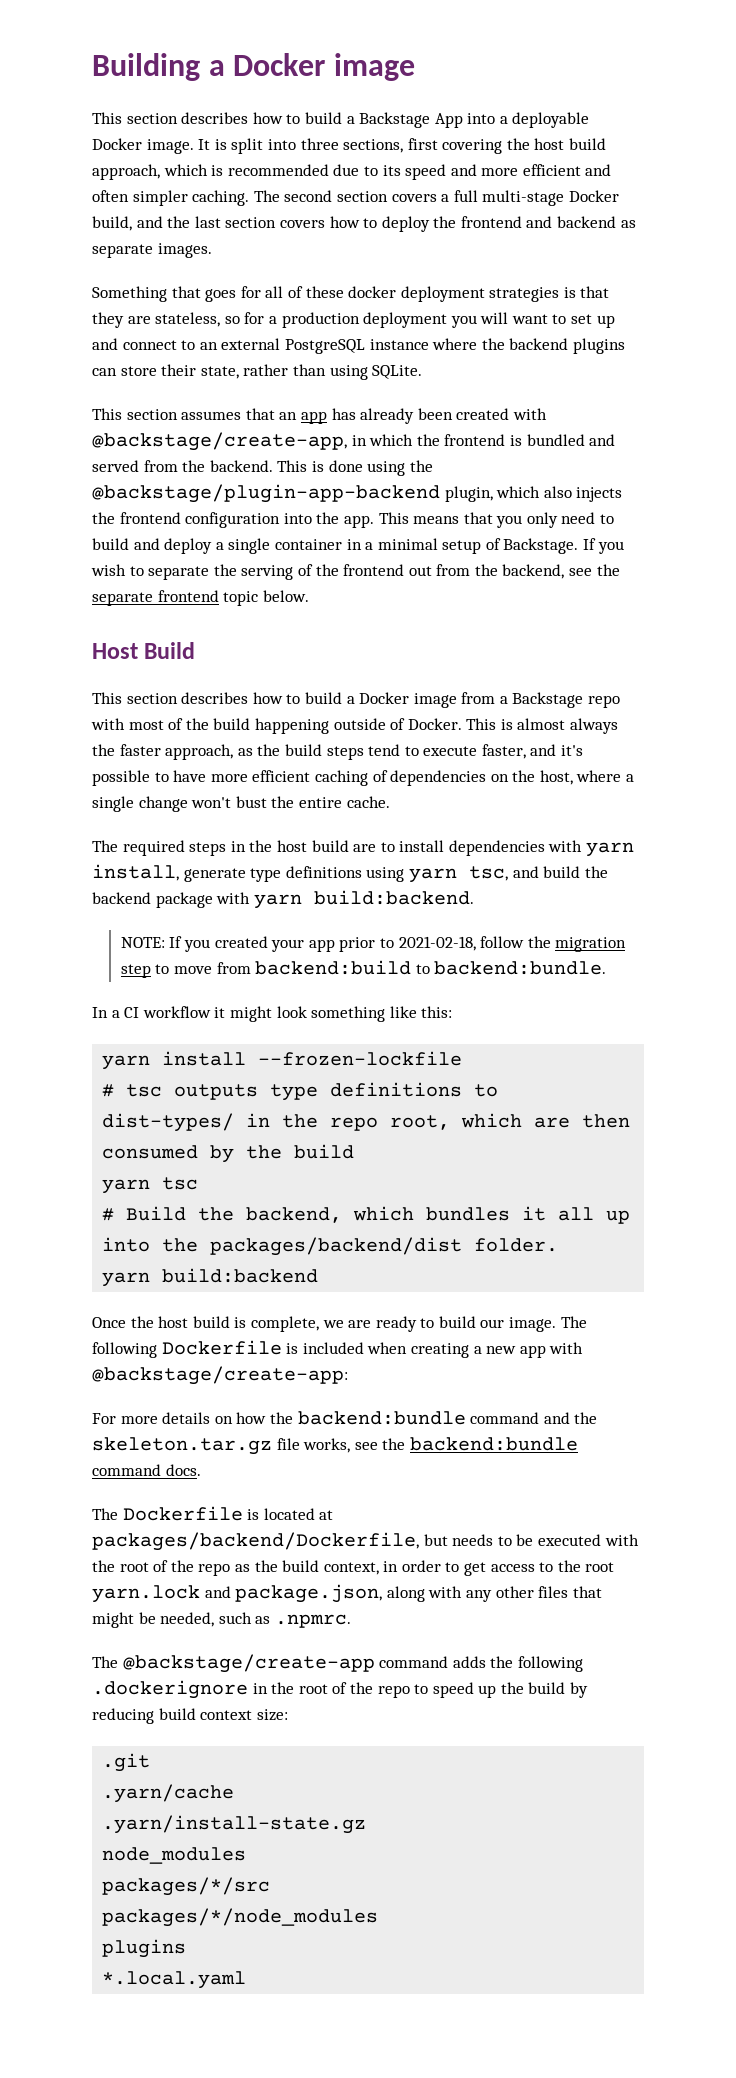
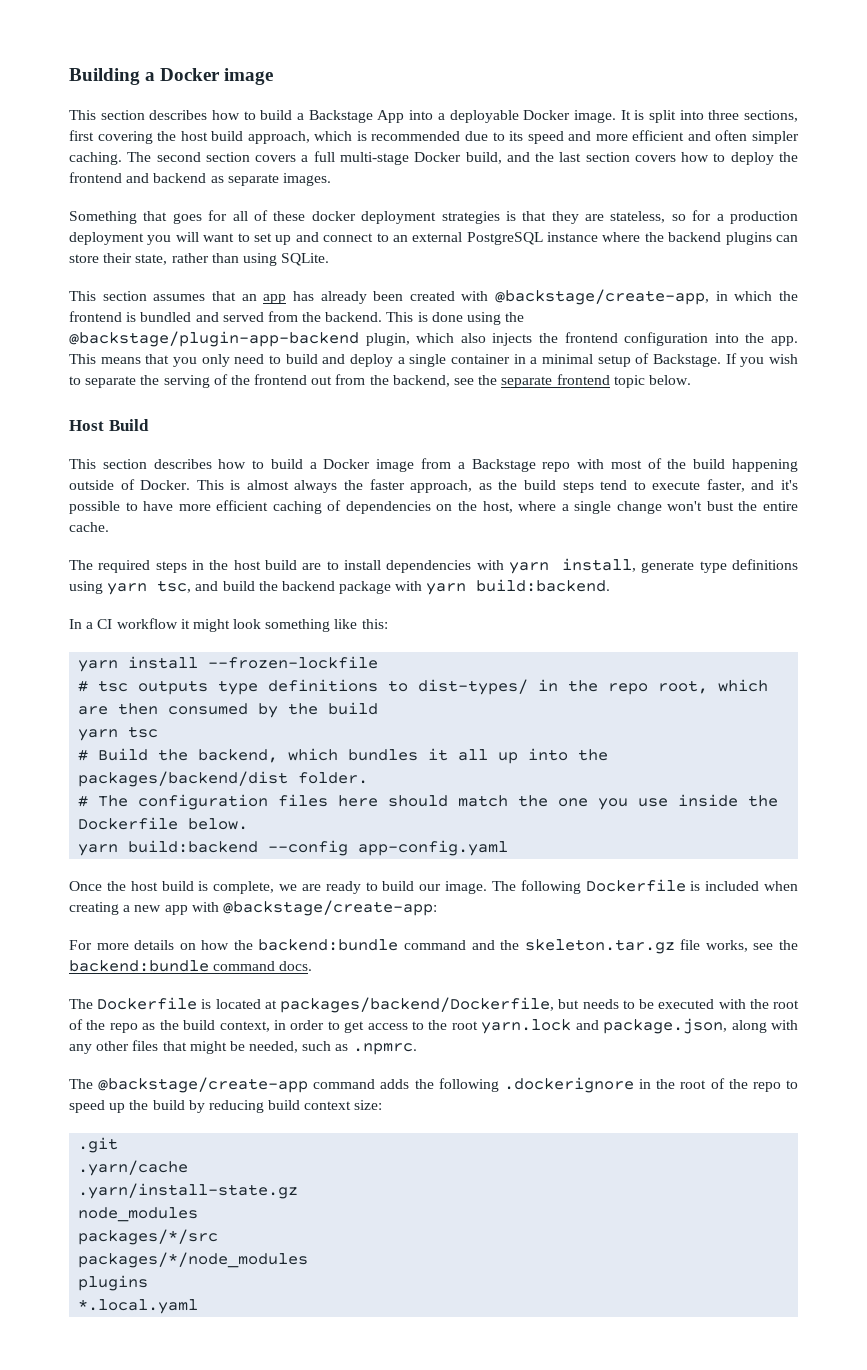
[120,936,627,952] [120,960,607,978] // NOTE: If you created your app prior to 2021-02-18, follow the migration step to move from backend:build to backend:bundle. -> (611, 585) none
(559, 1245) none -> [78,794,779,810] [78,817,249,830] // # The configuration files here should match the one you use inside the Dockerfile below.
(319, 1275) none -> [268,840,509,856] --config app-config.yaml

